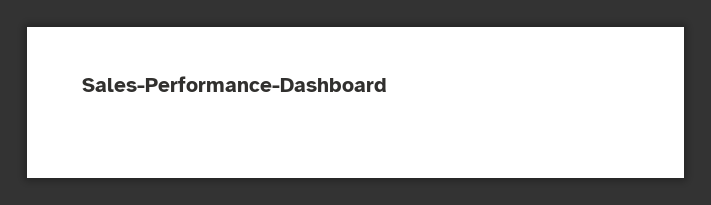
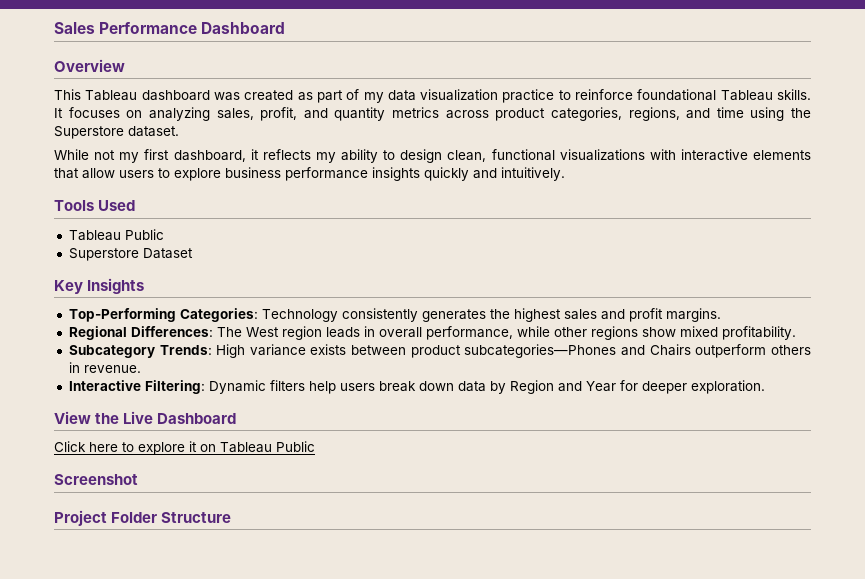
[82,76,387,92] Sales-Performance-Dashboard -> [54,22,286,34] [54,59,125,72] [54,89,811,103] [54,107,811,121] [54,126,179,139] [54,149,811,163] [54,167,565,181] [54,200,136,211] [68,229,164,241] [68,248,193,261] [54,278,145,294] [68,308,721,322] [68,326,796,340] [68,344,811,358] [68,362,141,373] [68,380,765,394] [54,411,237,424] [54,441,315,455] [54,474,138,485] [54,510,232,526] Sales Performance Dashboard // Overview // This Tableau dashboard was created as part of my data visualization practice to reinforce foundational Tableau skills. It focuses on analyzing sales, profit, and quantity metrics across product categories, regions, and time using the Superstore dataset. // While not my first dashboard, it reflects my ability to design clean, functional visualizations with interactive elements that allow users to explore business performance insights quickly and intuitively. // Tools Used // Tableau Public // Superstore Dataset // Key Insights // Top-Performing Categories: Technology consistently generates the highest sales and profit margins. // Regional Differences: The West region leads in overall performance, while other regions show mixed profitability. // Subcategory Trends: High variance exists between product subcategories—Phones and Chairs outperform others in revenue. // Interactive Filtering: Dynamic filters help users break down data by Region and Year for deeper exploration. // View the Live Dashboard // Click here to explore it on Tableau Public // Screenshot // Project Folder Structure

